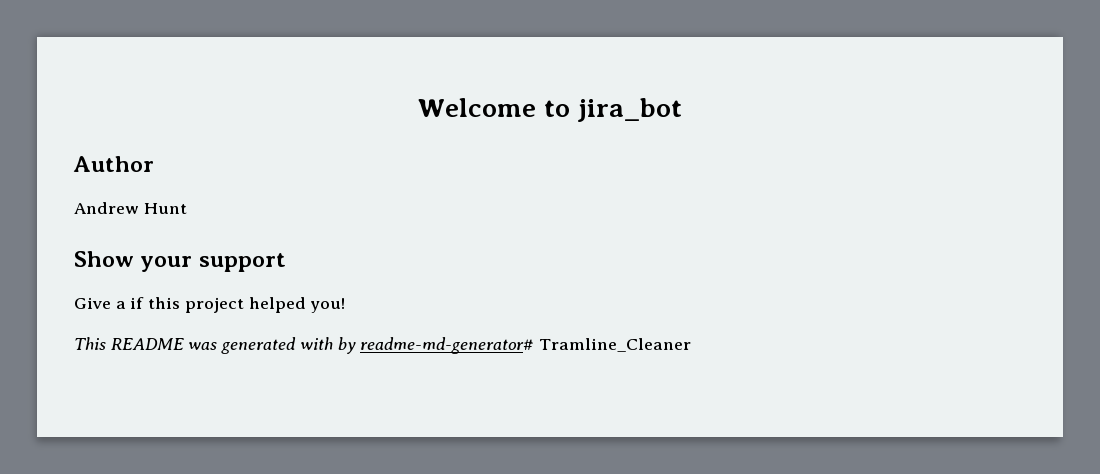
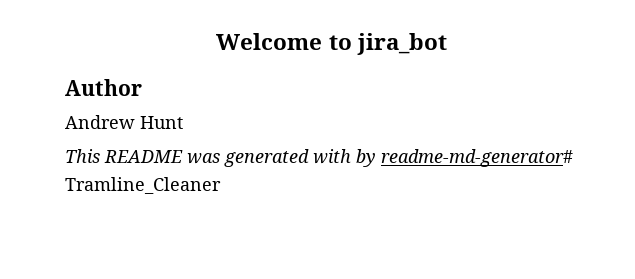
[74,251,286,272] [74,297,346,313] // Show your support // Give a if this project helped you! -> (183, 122) none

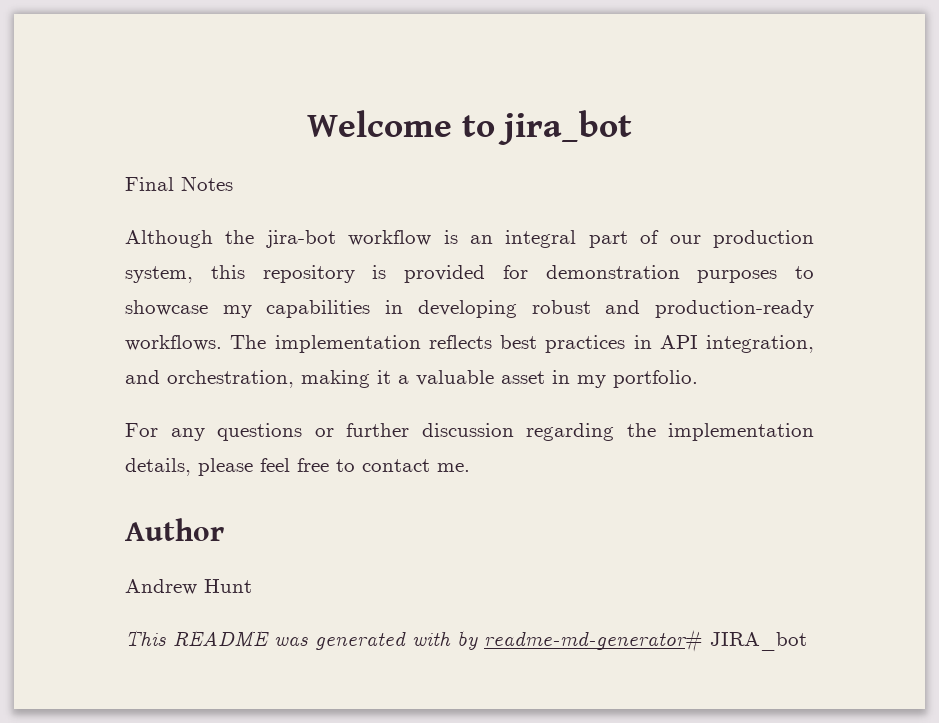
(447, 44) none -> [125,176,233,191] [125,230,814,248] [125,265,814,283] [125,300,814,318] [125,335,814,353] [125,370,698,388] [125,423,814,441] [125,458,470,476] // Final Notes // Although the jira-bot workflow is an integral part of our production system, this repository is provided for demonstration purposes to showcase my capabilities in developing robust and production-ready workflows. The implementation reflects best practices in API integration, and orchestration, making it a valuable asset in my portfolio. // For any questions or further discussion regarding the implementation details, please feel free to contact me.
[65,177,221,194] Tramline_Cleaner -> [710,632,807,651] JIRA_bot

